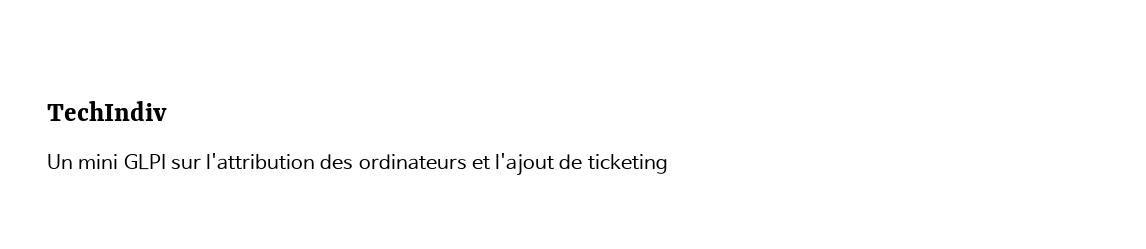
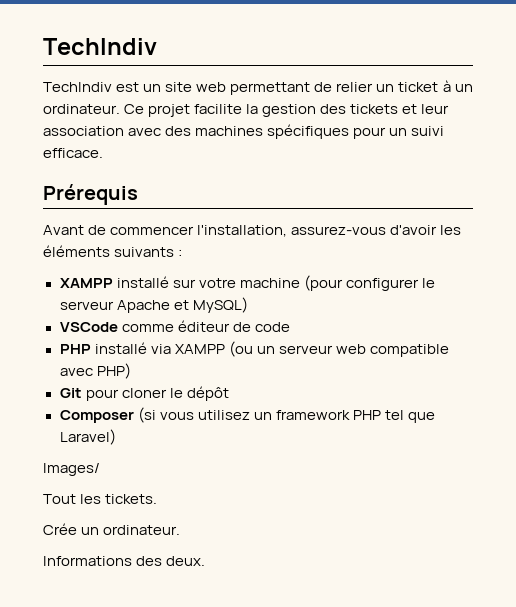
[47,153,668,176] Un mini GLPI sur l'attribution des ordinateurs et l'ajout de ticketing -> [43,80,473,95] [43,104,450,117] [43,124,445,139] [43,148,103,158] [43,184,138,205] [43,225,462,237] [43,245,183,257] [59,275,435,291] [59,297,248,313] [59,320,290,332] [59,341,449,357] [59,363,131,379] [59,386,229,401] [59,407,435,423] [59,429,116,445] [43,463,100,476] [43,494,158,504] [43,523,181,535] [43,556,206,566] TechIndiv est un site web permettant de relier un ticket à un ordinateur. Ce projet facilite la gestion des tickets et leur association avec des machines spécifiques pour un suivi efficace. // Prérequis // Avant de commencer l'installation, assurez-vous d'avoir les éléments suivants : // XAMPP installé sur votre machine (pour configurer le serveur Apache et MySQL) // VSCode comme éditeur de code // PHP installé via XAMPP (ou un serveur web compatible avec PHP) // Git pour cloner le dépôt // Composer (si vous utilisez un framework PHP tel que Laravel) // Images/ // Tout les tickets. // Crée un ordinateur. // Informations des deux.

